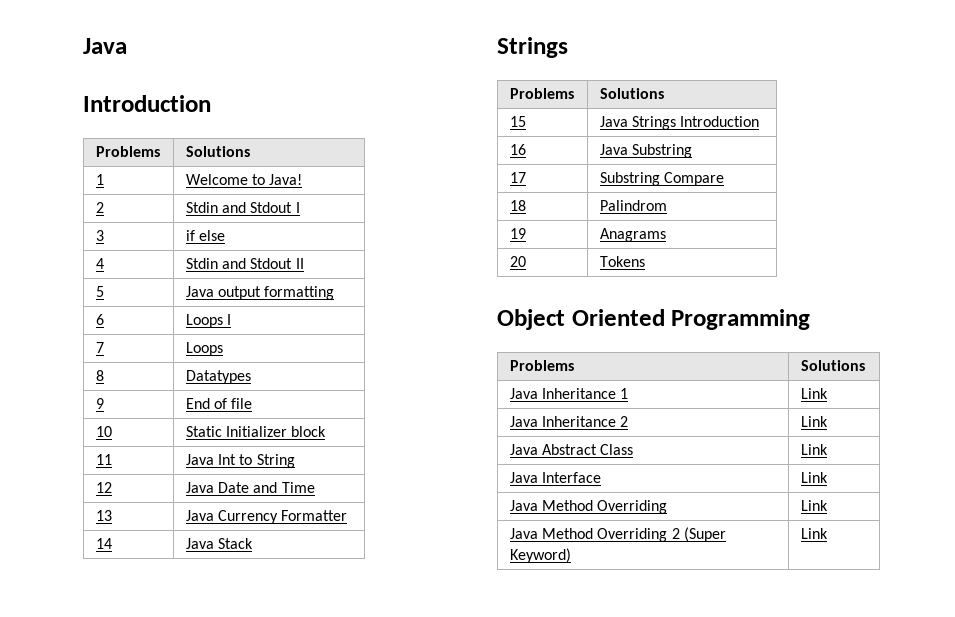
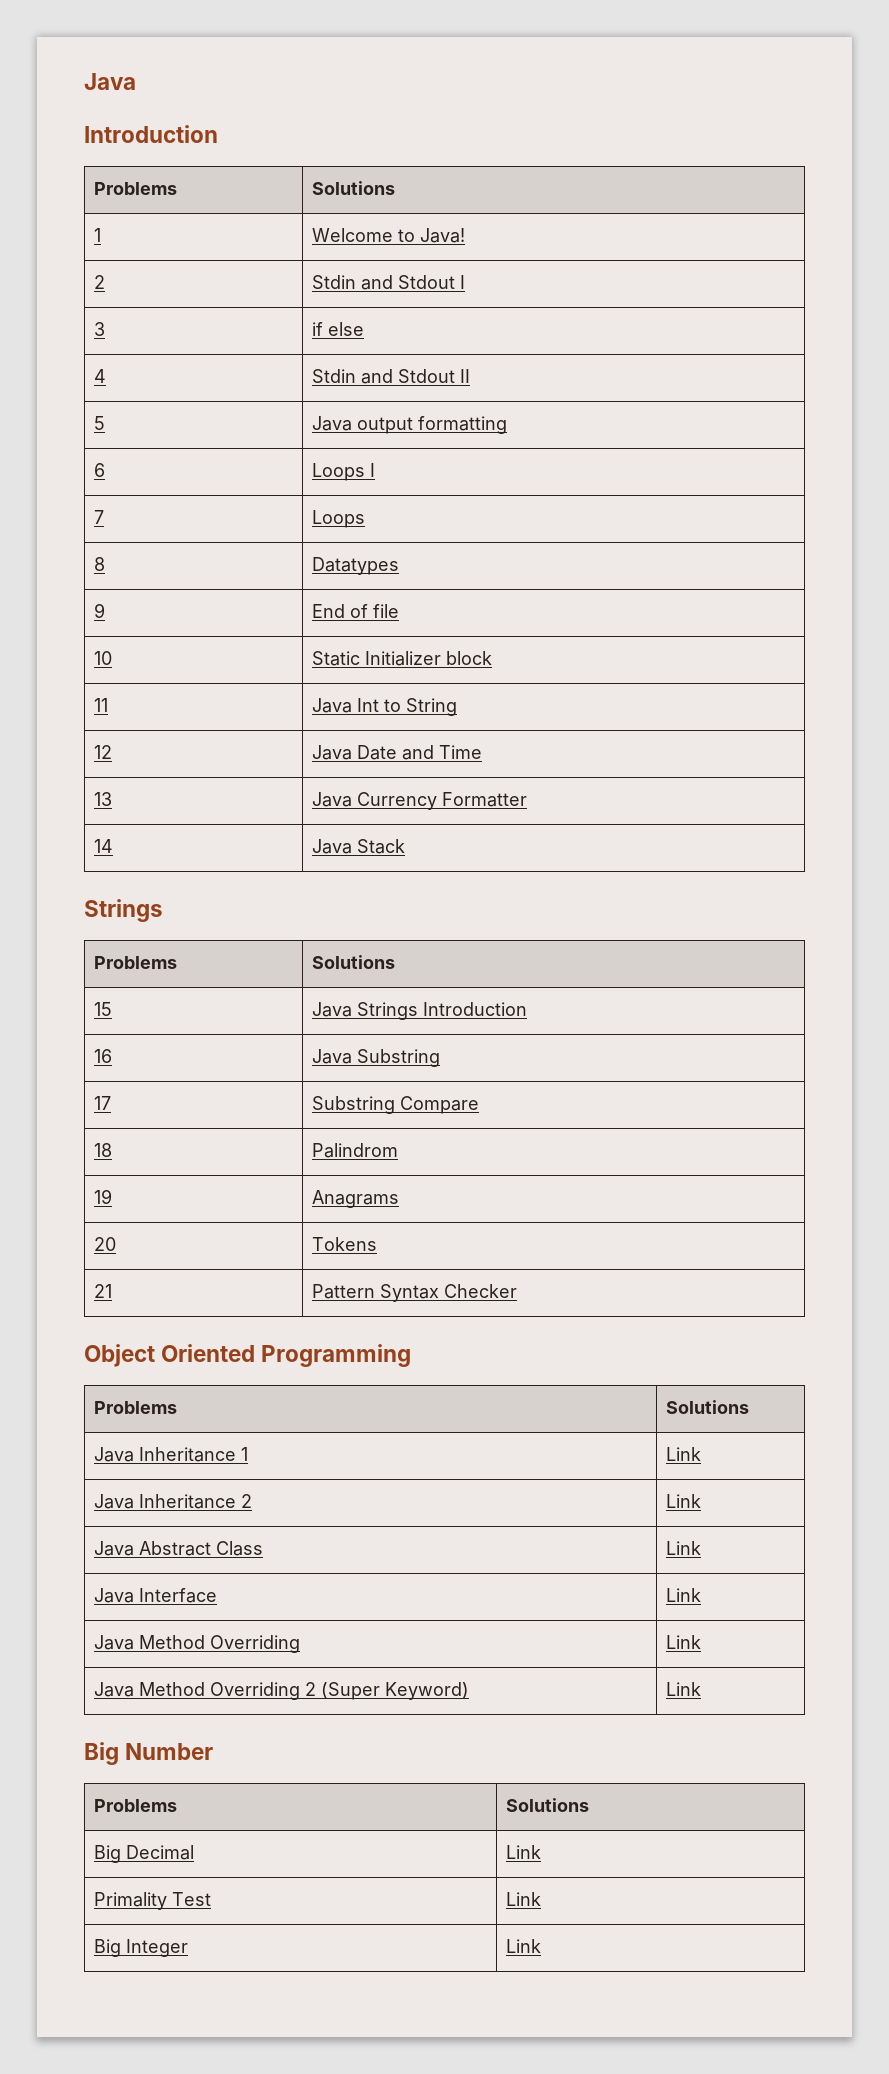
(645, 261) none -> [93,1284,112,1298] [311,1284,517,1302] // 21 | Pattern Syntax Checker
(828, 533) none -> [84,1742,214,1765] [93,1799,177,1812] [505,1798,589,1812] [93,1845,194,1863] [505,1845,541,1859] [93,1892,211,1910] [505,1892,541,1906] [93,1939,188,1957] [505,1939,541,1953] // Big Number // Problems | Solutions // Big Decimal | Link // Primality Test | Link // Big Integer | Link

